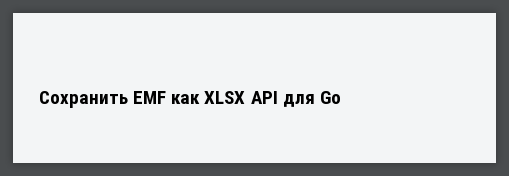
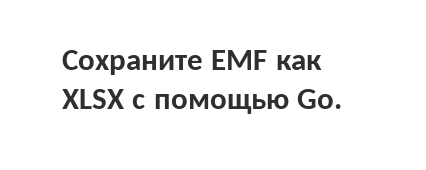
[39,91,128,108] Сохранить -> [62,50,203,75] Сохраните
[250,91,341,107] API для Go -> [132,89,343,114] с помощью Go.

